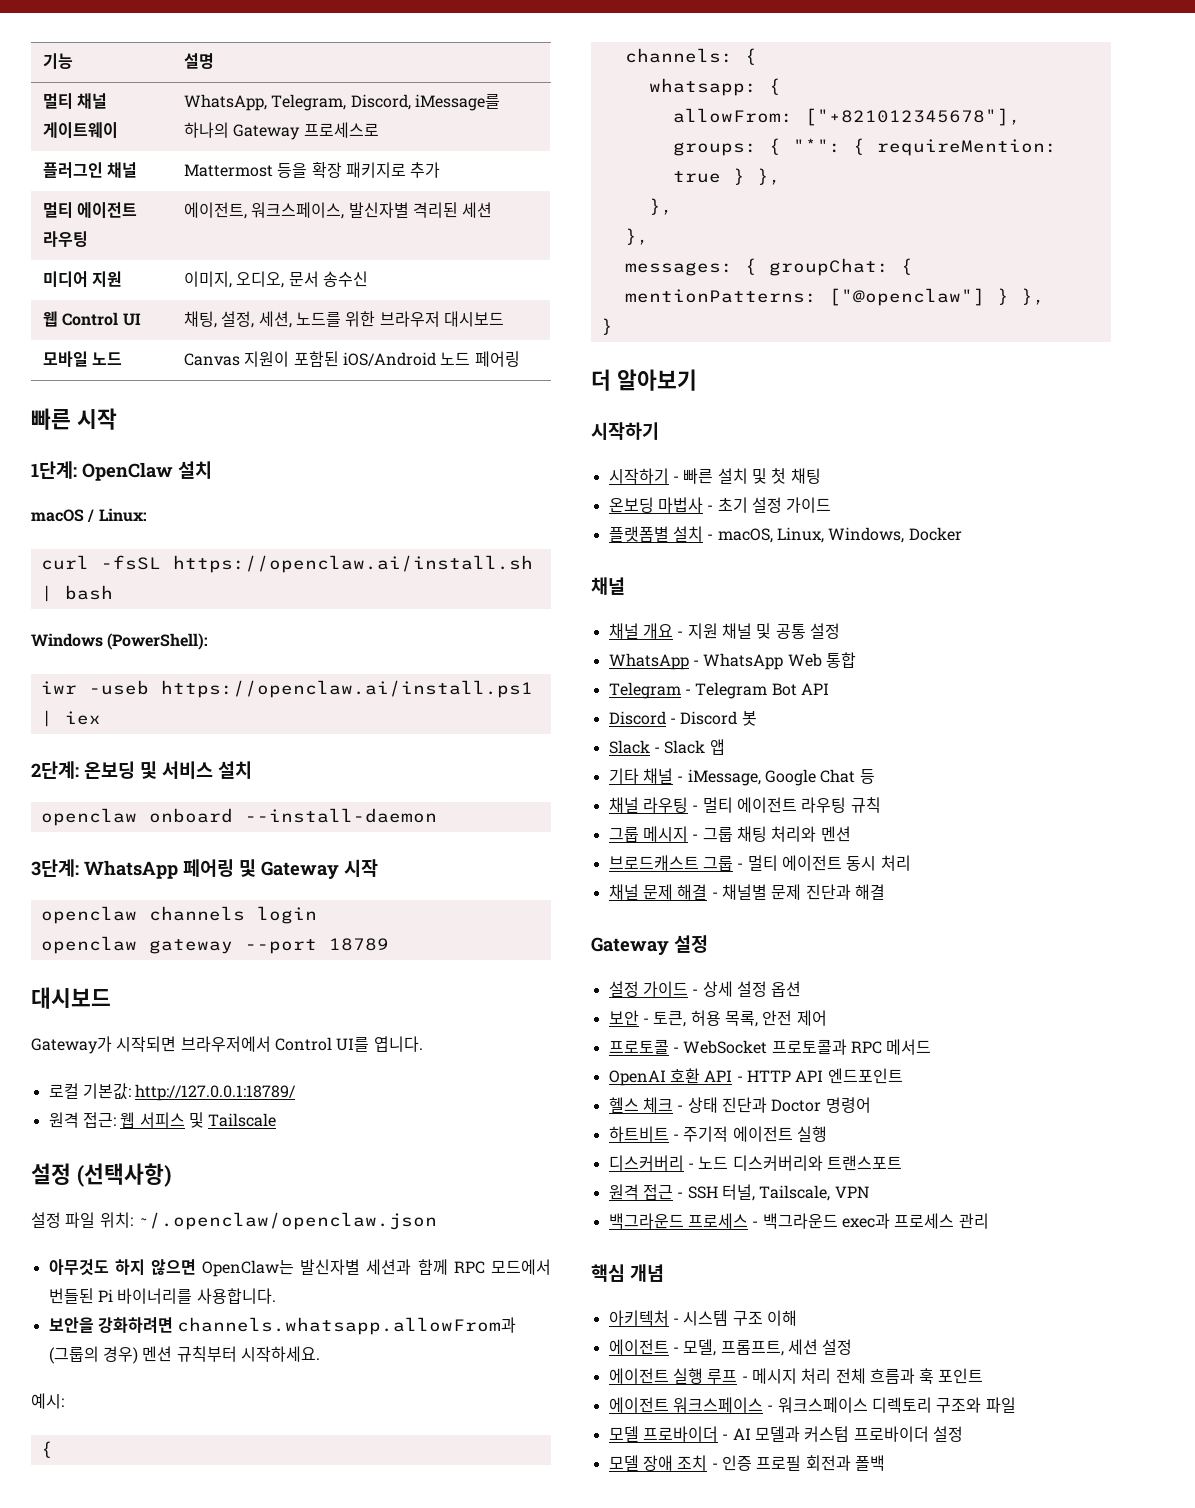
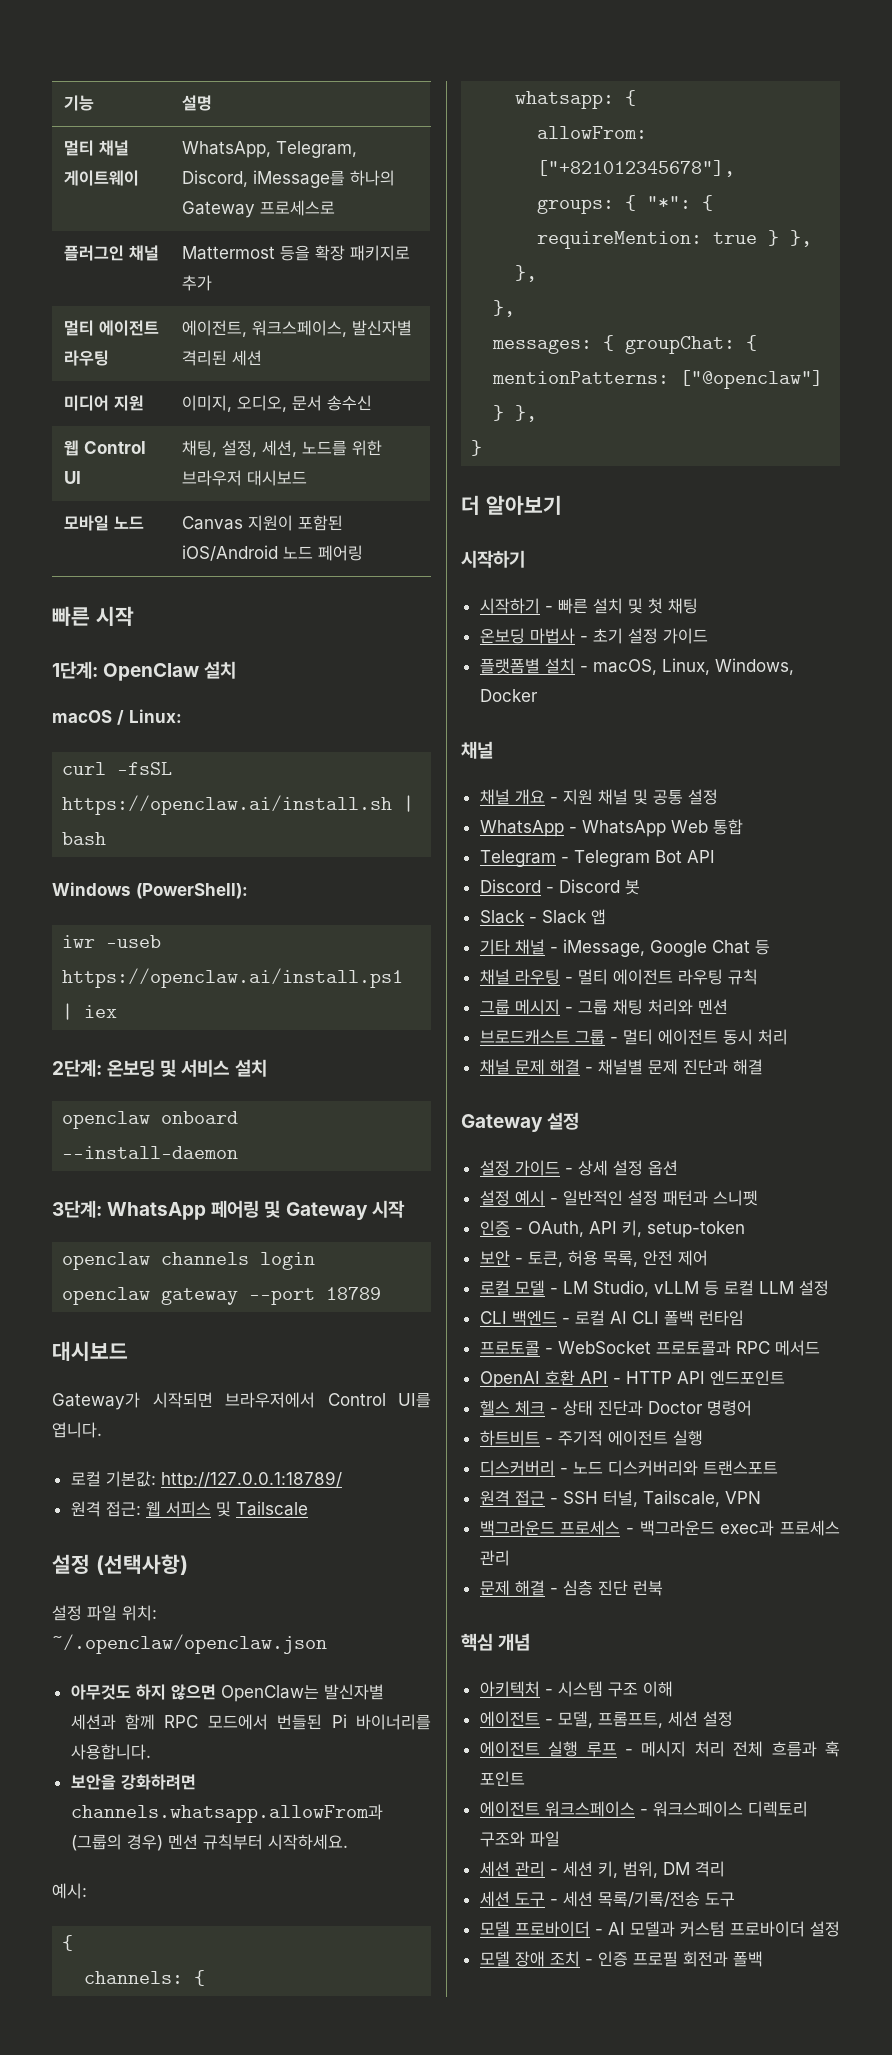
(802, 989) none -> [479,1190,758,1206] [479,1220,745,1238] // 설정 예시 - 일반적인 설정 패턴과 스니펫 // 인증 - OAuth, API 키, setup-token
(827, 1018) none -> [479,1280,829,1297] [479,1310,744,1326] // 로컬 모델 - LM Studio, vLLM 등 로컬 LLM 설정 // CLI 백엔드 - 로컬 AI CLI 폴백 런타임
(989, 1221) none -> [479,1580,663,1596] // 문제 해결 - 심층 진단 런북
(1016, 1405) none -> [479,1861,725,1878] [479,1891,735,1907] // 세션 관리 - 세션 키, 범위, DM 격리 // 세션 도구 - 세션 목록/기록/전송 도구

